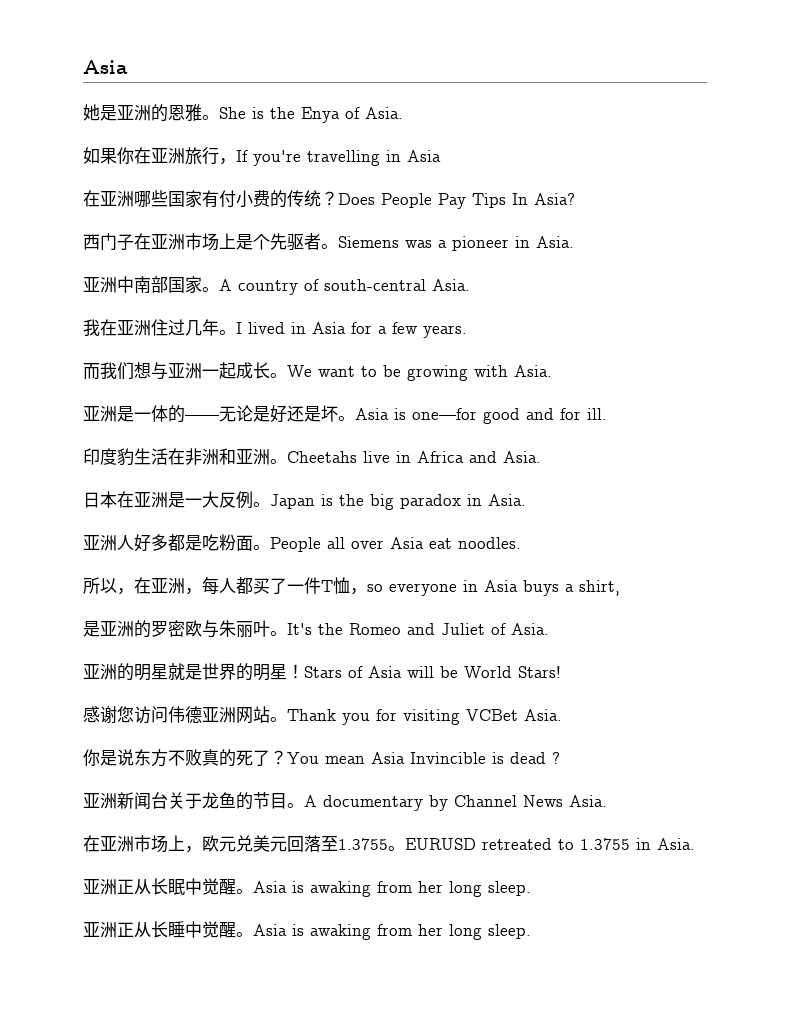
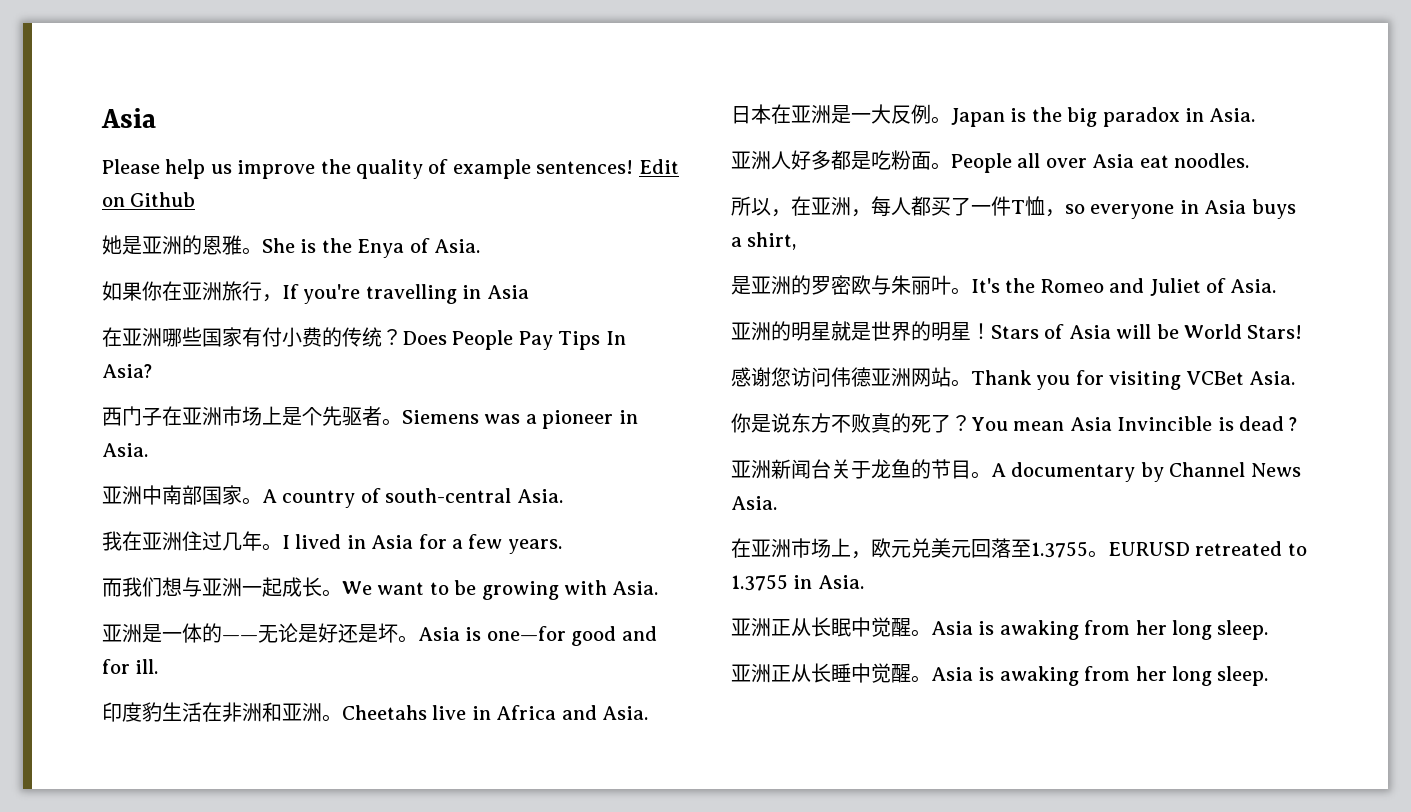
[83,60,128,74] Asia -> [101,108,156,128] [102,159,679,179] [102,192,196,207] Asia // Please help us improve the quality of example sentences! Edit on Github

